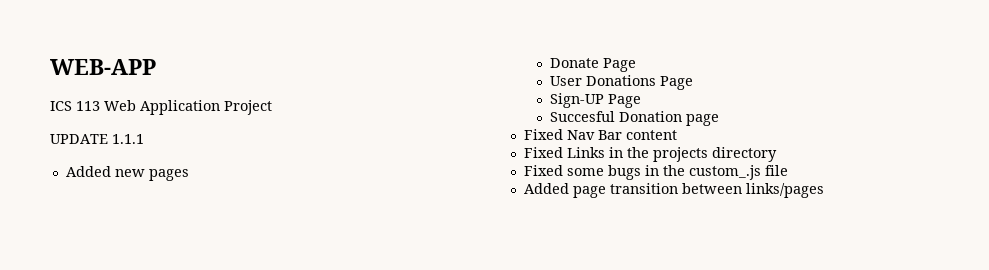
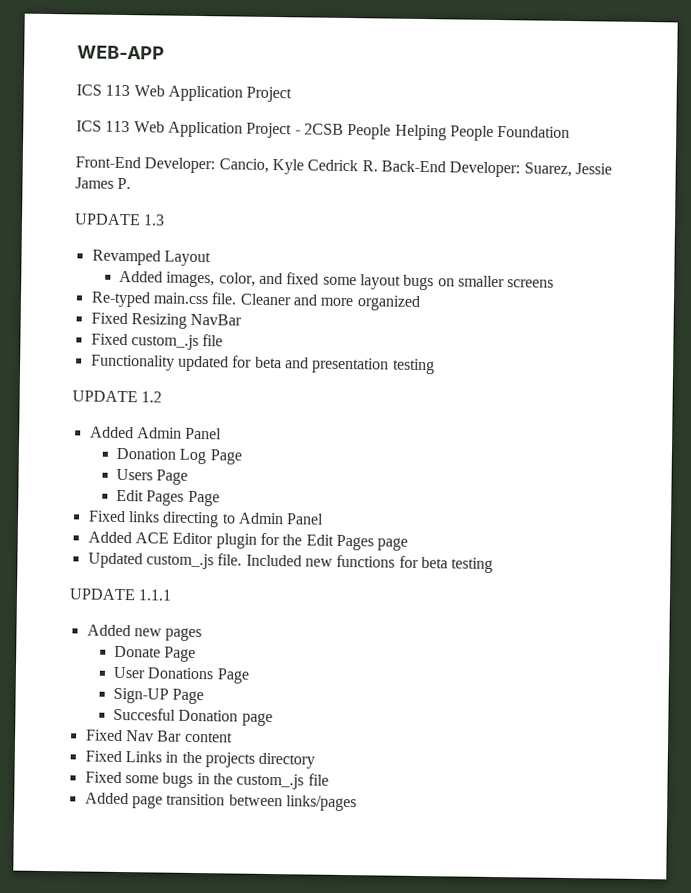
(272, 107) none -> [76,120,571,141] [75,156,612,178] [75,177,132,190] [74,213,166,226] [91,249,211,267] [119,270,555,291] [90,291,421,311] [90,312,243,329] [90,333,224,351] [90,354,435,375] [72,390,163,403] [89,426,223,440] [116,447,242,465] [116,468,189,485] [116,489,220,507] [87,510,325,528] [87,531,409,551] [87,552,494,573] // ICS 113 Web Application Project - 2CSB People Helping People Foundation // Front-End Developer: Cancio, Kyle Cedrick R. Back-End Developer: Suarez, Jessie James P. // UPDATE 1.3 // Revamped Layout // Added images, color, and fixed some layout bugs on smaller screens // Re-typed main.css file. Cleaner and more organized // Fixed Resizing NavBar // Fixed custom_.js file // Functionality updated for beta and presentation testing // UPDATE 1.2 // Added Admin Panel // Donation Log Page // Users Page // Edit Pages Page // Fixed links directing to Admin Panel // Added ACE Editor plugin for the Edit Pages page // Updated custom_.js file. Included new functions for beta testing

